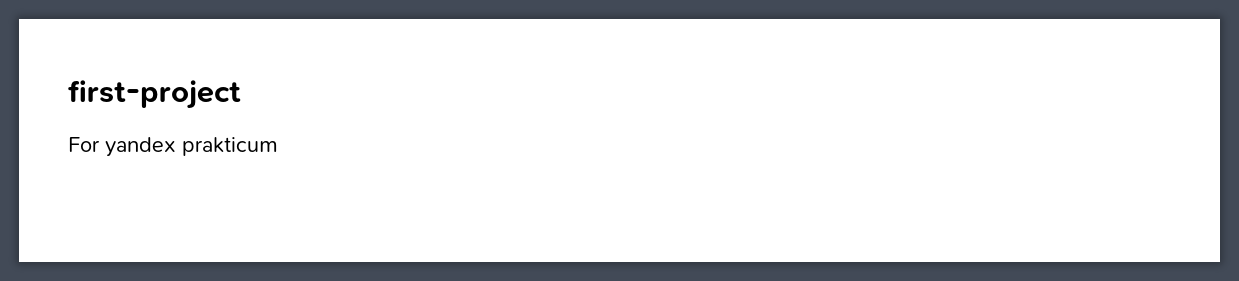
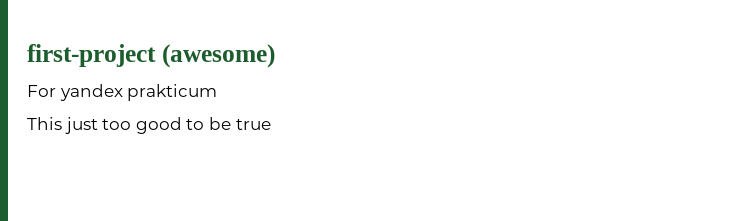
(241, 94) none -> [161,44,275,68] (awesome)
(278, 146) none -> [27,117,271,134] // This just too good to be true

